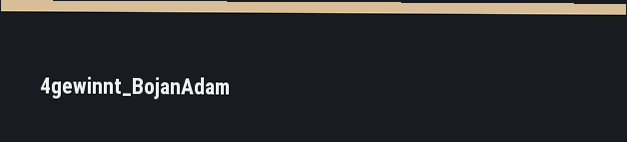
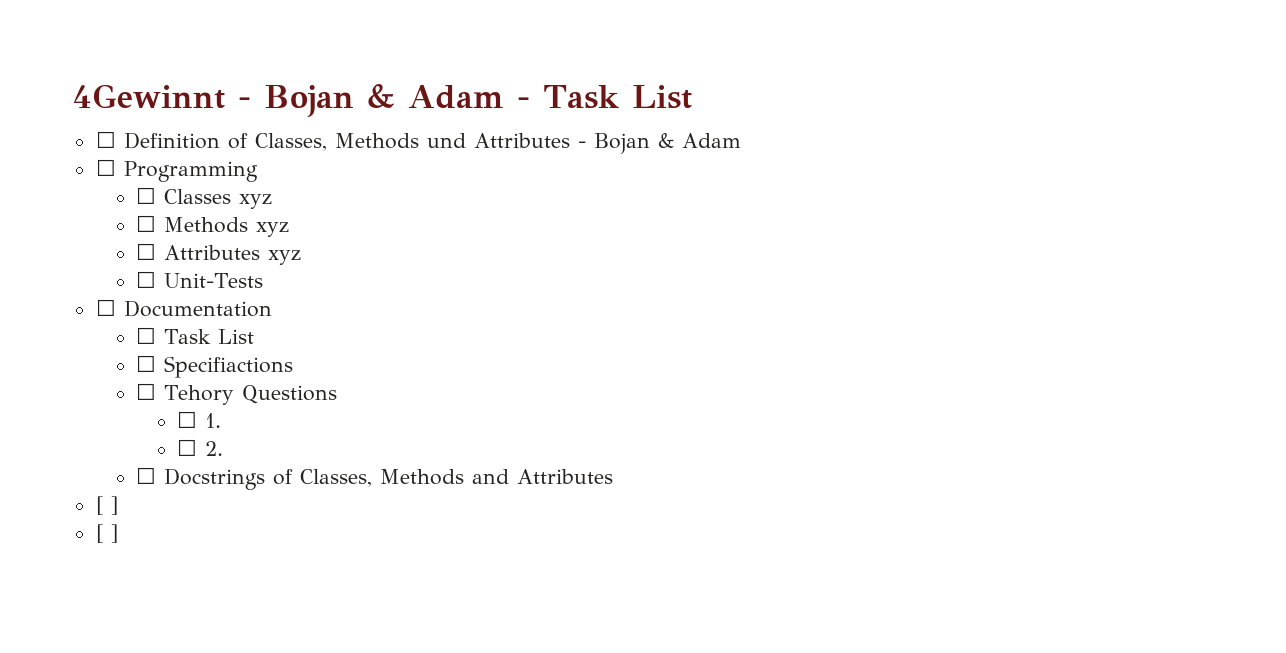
[39,76,230,100] 4gewinnt_BojanAdam -> [72,84,692,117] [95,131,741,154] [95,159,258,182] [136,187,273,209] [136,215,290,237] [136,243,302,265] [136,271,264,288] [95,299,272,317] [136,327,255,344] [136,355,294,378] [136,383,338,405] [177,411,222,428] [177,439,224,456] [136,467,614,490] [95,496,118,515] [95,524,118,543] 4Gewinnt - Bojan & Adam - Task List // ☐ Definition of Classes, Methods und Attributes - Bojan & Adam // ☐ Programming // ☐ Classes xyz // ☐ Methods xyz // ☐ Attributes xyz // ☐ Unit-Tests // ☐ Documentation // ☐ Task List // ☐ Specifiactions // ☐ Tehory Questions // ☐ 1. // ☐ 2. // ☐ Docstrings of Classes, Methods and Attributes // [ ] // [ ]

